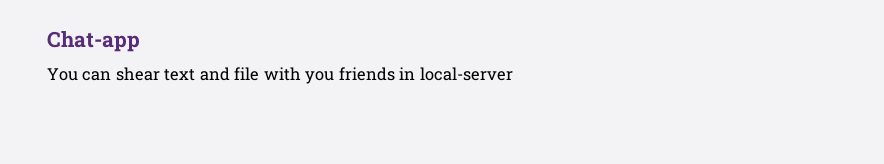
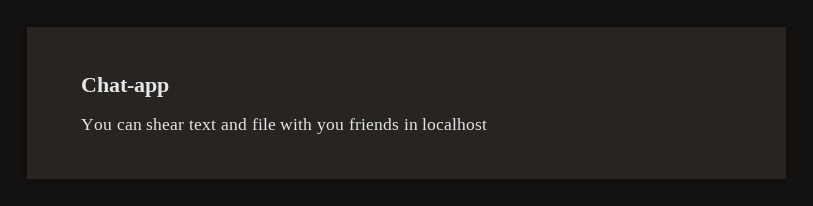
[419,67,513,81] local-server -> [422,118,488,130] localhost

